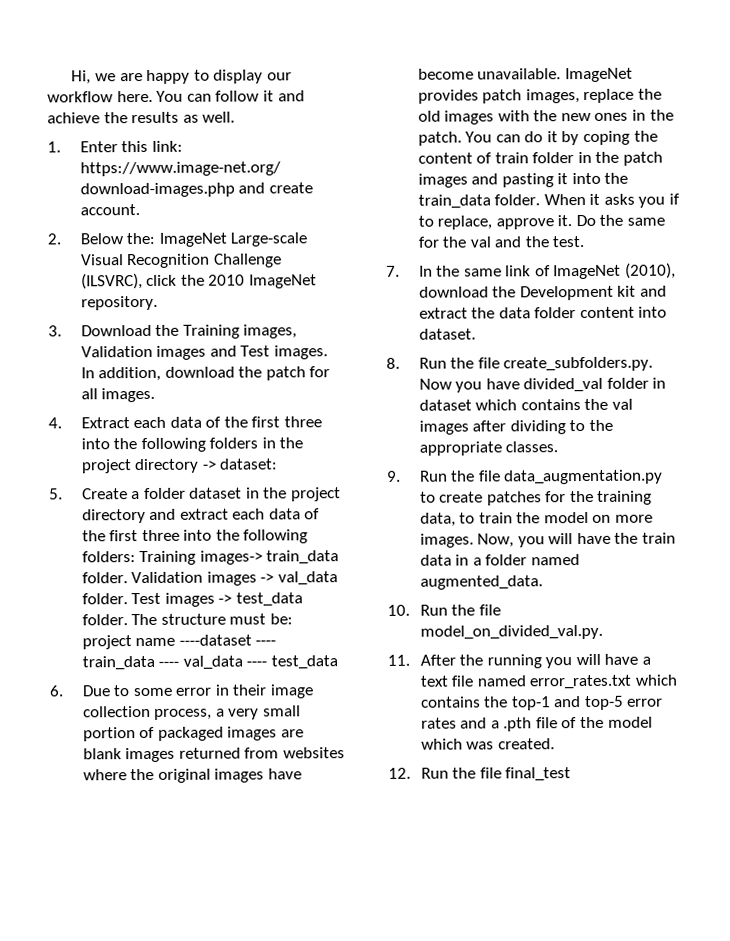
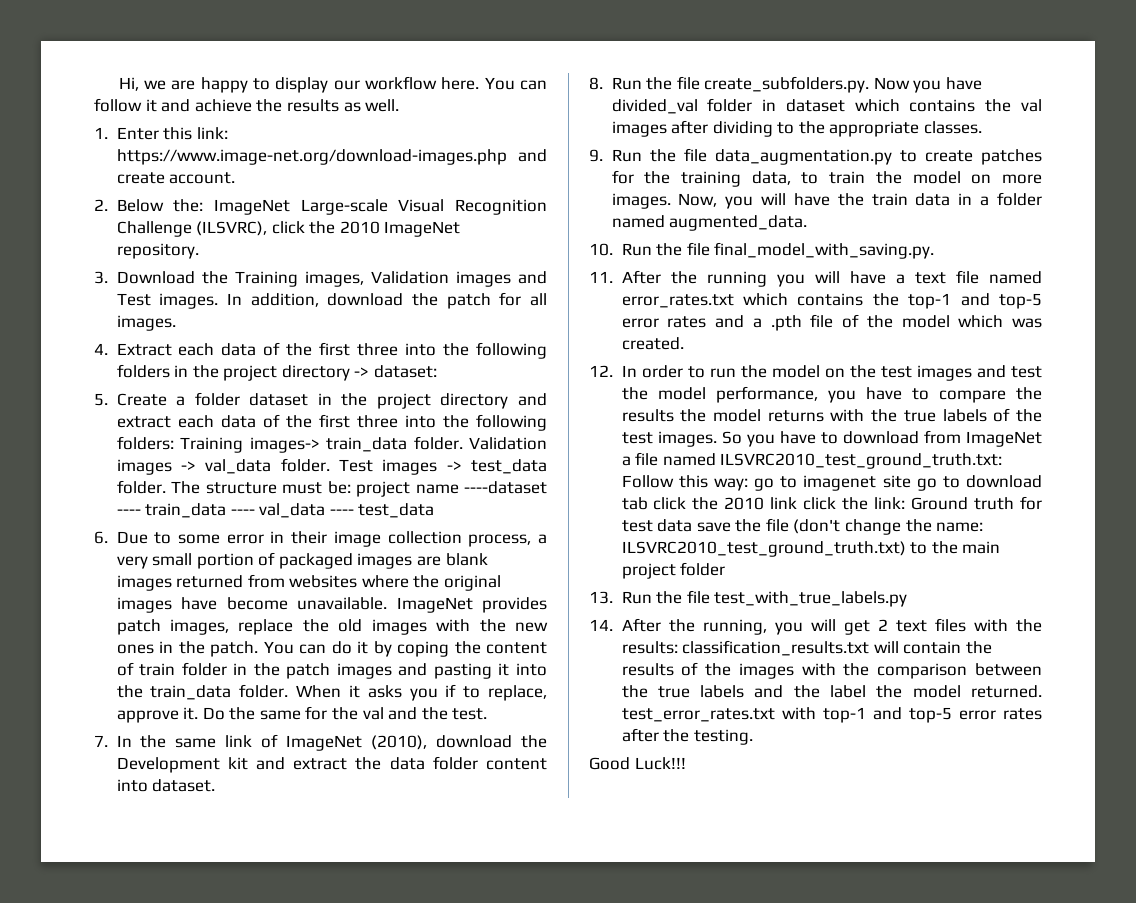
[419,624,603,640] model_on_divided_val.py. -> [714,242,935,259] final_model_with_saving.py.
[420,767,572,782] Run the file final_test -> [621,365,1042,381] [621,386,1042,403] [621,408,1042,422] [621,430,1042,447] [621,452,1003,469] [621,475,1042,491] [621,496,1042,510] [621,518,984,535] [621,541,1001,557] [621,562,726,579] [589,590,908,607] [589,618,1042,635] [621,640,992,656] [621,662,1042,679] [621,685,1042,698] [621,707,1042,723] [621,728,753,745] [589,757,686,770] In order to run the model on the test images and test the model performance, you have to compare the results the model returns with the true labels of the test images. So you have to download from ImageNet a file named ILSVRC2010_test_ground_truth.txt: Follow this way: go to imagenet site go to download tab click the 2010 link click the link: Ground truth for test data save the file (don't change the name: ILSVRC2010_test_ground_truth.txt) to the main project folder // 13. Run the file test_with_true_labels.py // 14. After the running, you will get 2 text files with the results: classification_results.txt will contain the results of the images with the comparison between the true labels and the label the model returned. test_error_rates.txt with top-1 and top-5 error rates after the testing. // Good Luck!!!

